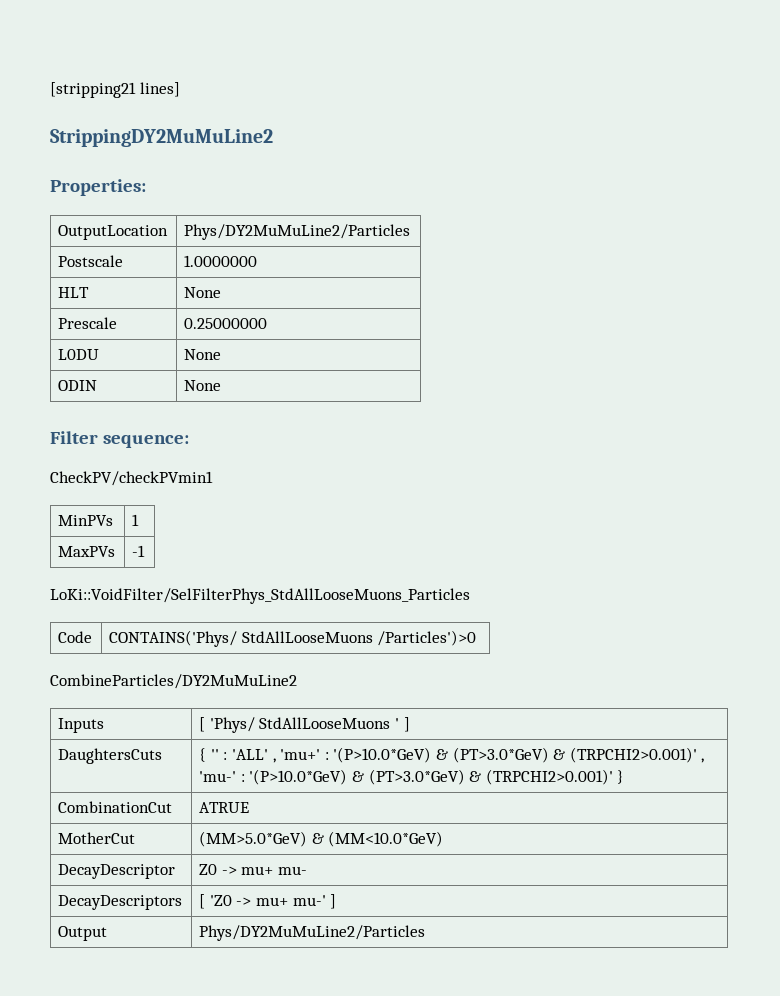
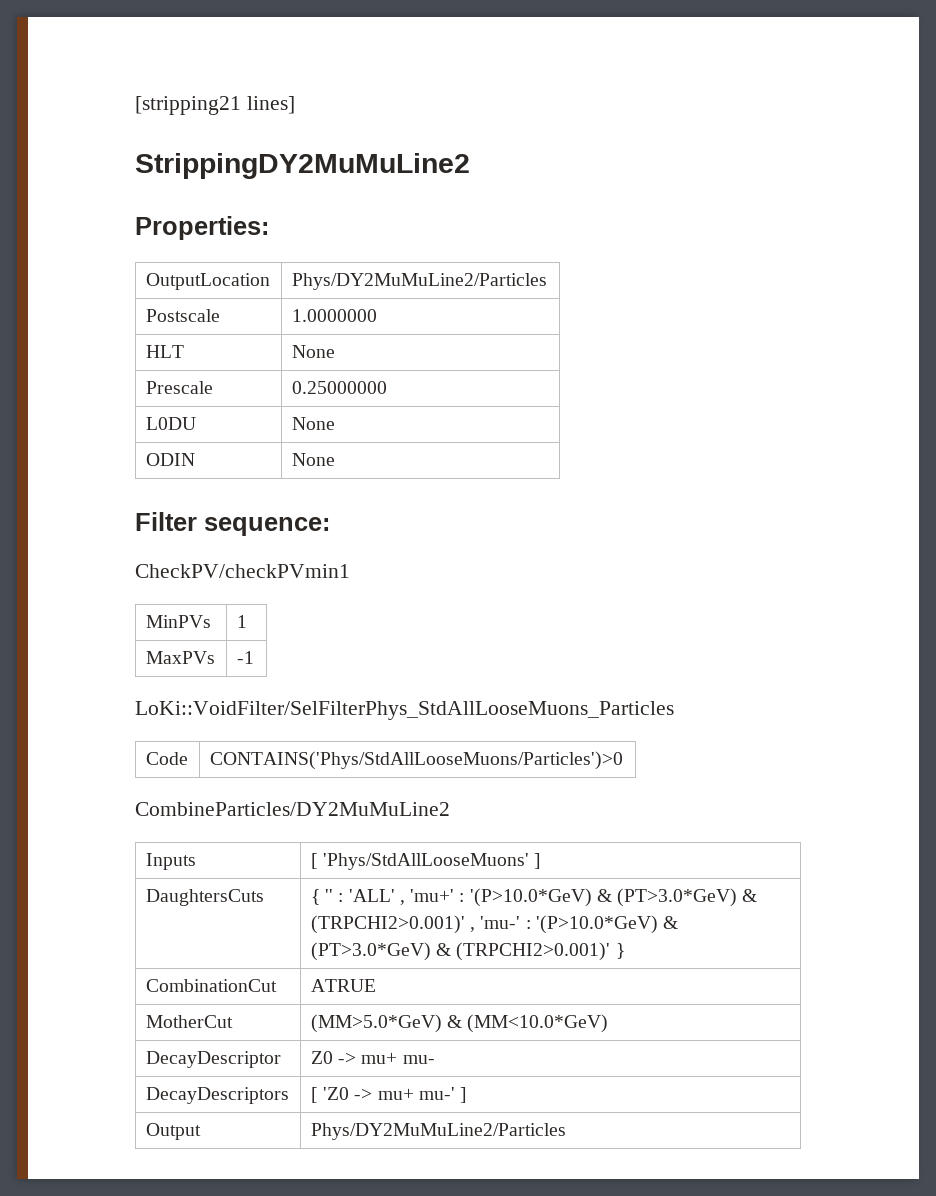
[109,630,477,647] CONTAINS('Phys/ StdAllLooseMuons /Particles')>0 -> [209,751,623,770] CONTAINS('Phys/StdAllLooseMuons/Particles')>0
[209,717,400,733] 'Phys/ StdAllLooseMuons ' -> [323,853,530,870] 'Phys/StdAllLooseMuons'

